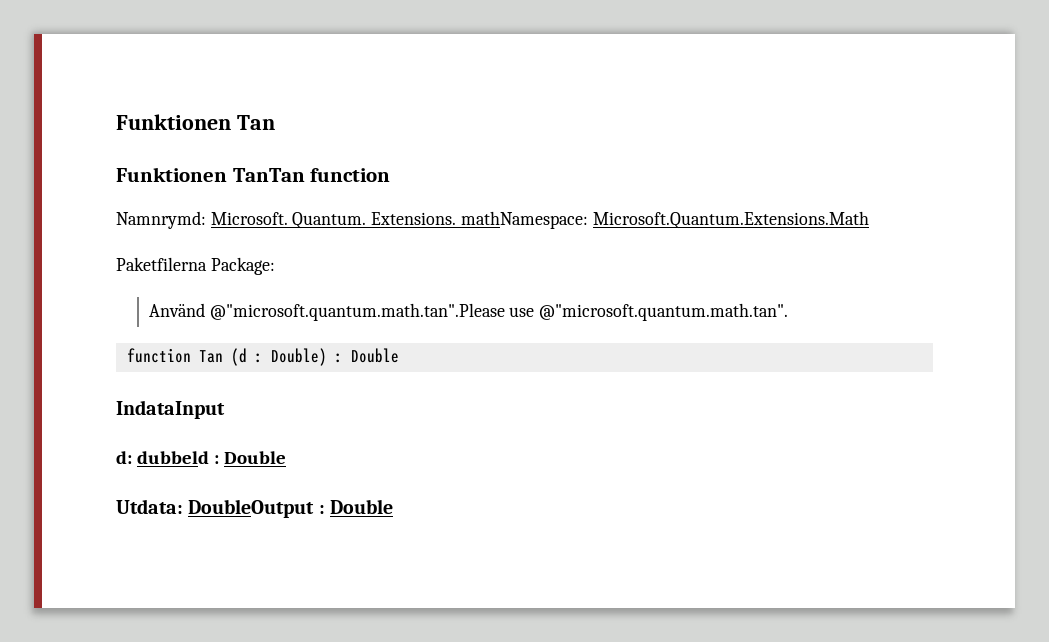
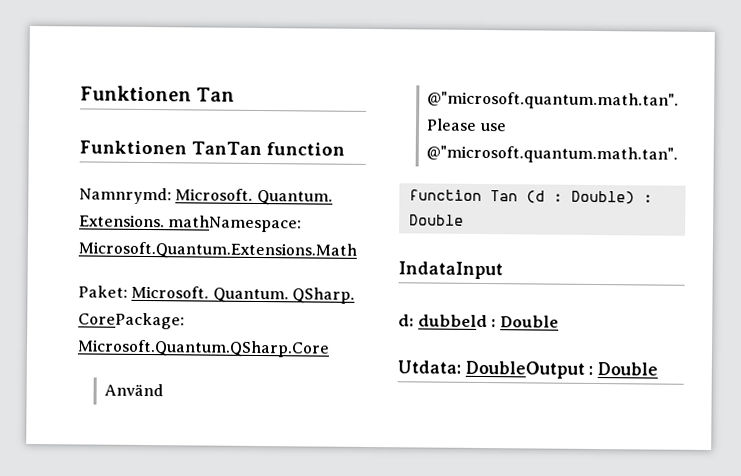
[116,257,275,275] Paketfilerna Package: -> [78,285,355,304] [78,312,185,330] [77,339,330,358] Paket: Microsoft. Quantum. QSharp. CorePackage: Microsoft.Quantum.QSharp.Core

